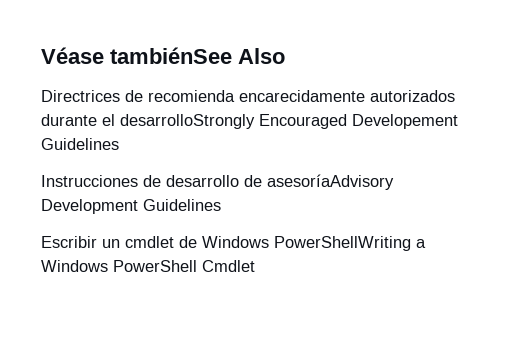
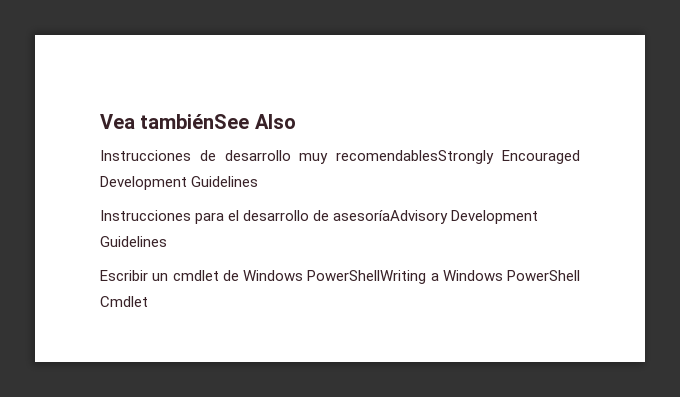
[41,47,104,64] Véase -> [100,114,135,129] Vea
[41,90,455,102] [41,114,458,129] Directrices de recomienda encarecidamente autorizados durante el desarrolloStrongly Encouraged Developement -> [100,150,580,164] [100,176,187,190] Instrucciones de desarrollo muy recomendablesStrongly Encouraged Development
[143,175,161,187] de -> [195,210,240,224] para el

